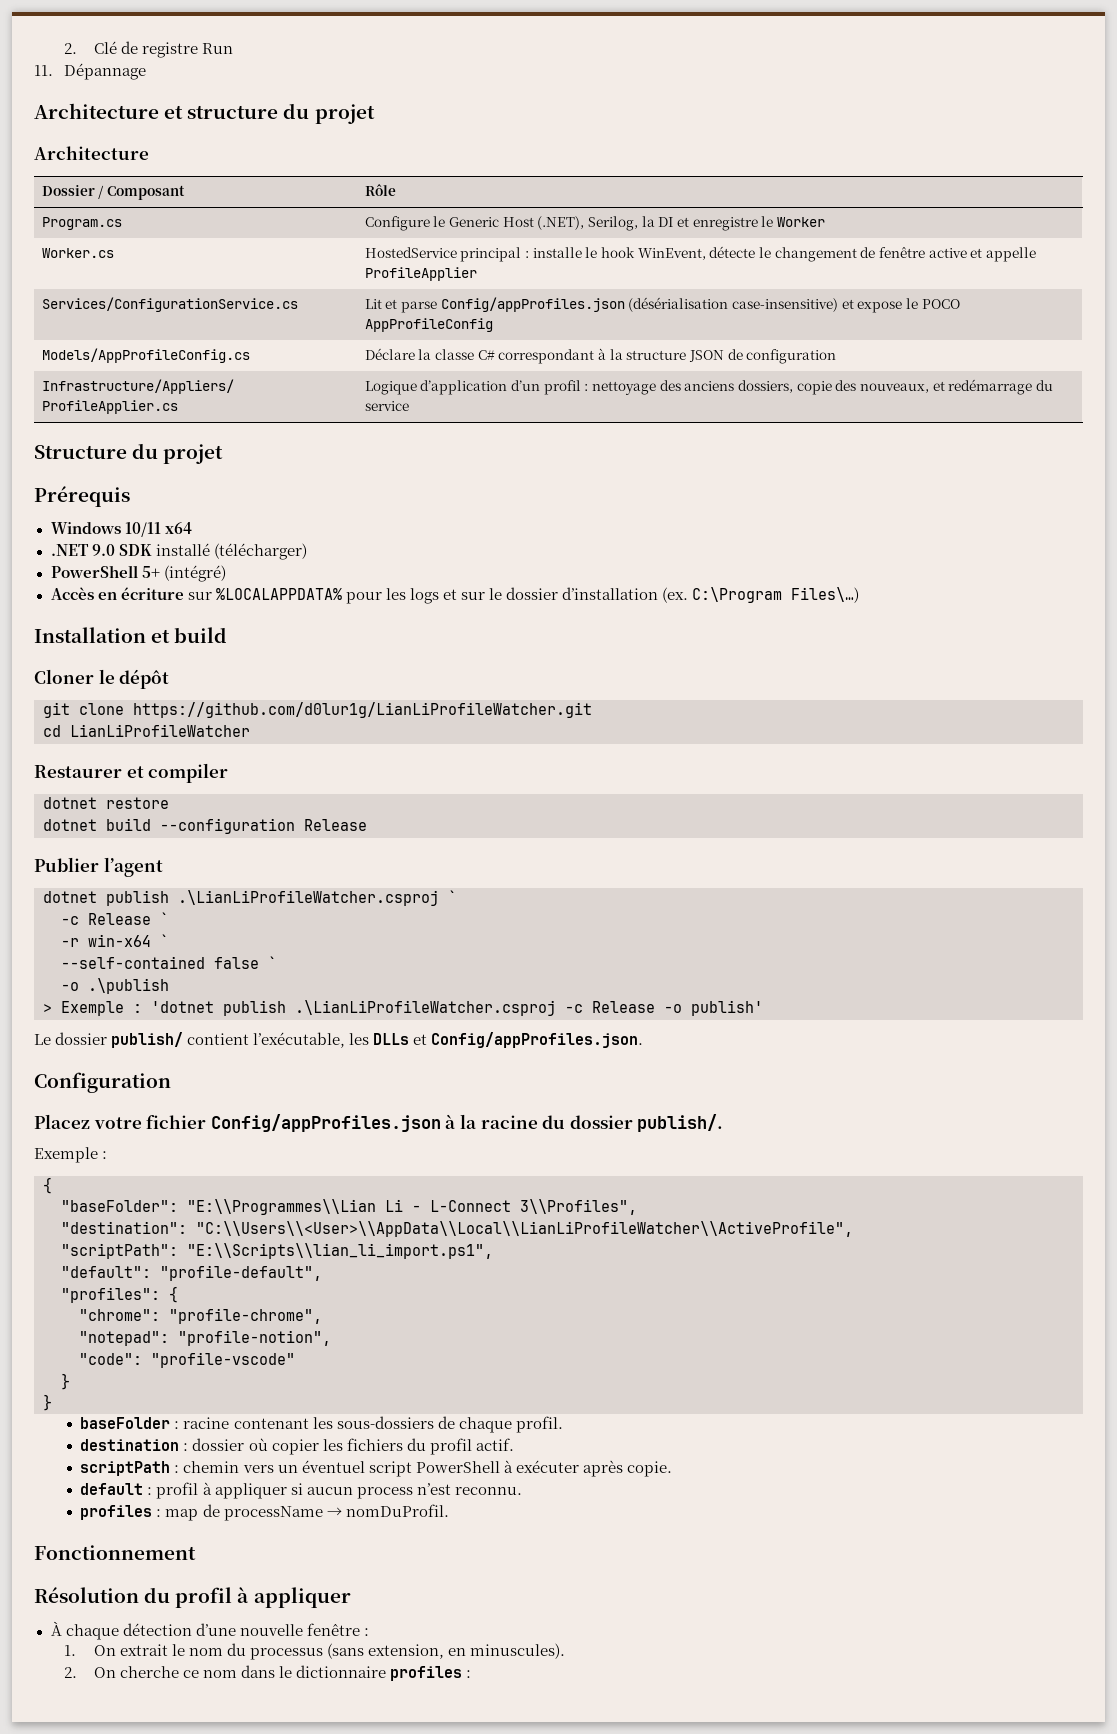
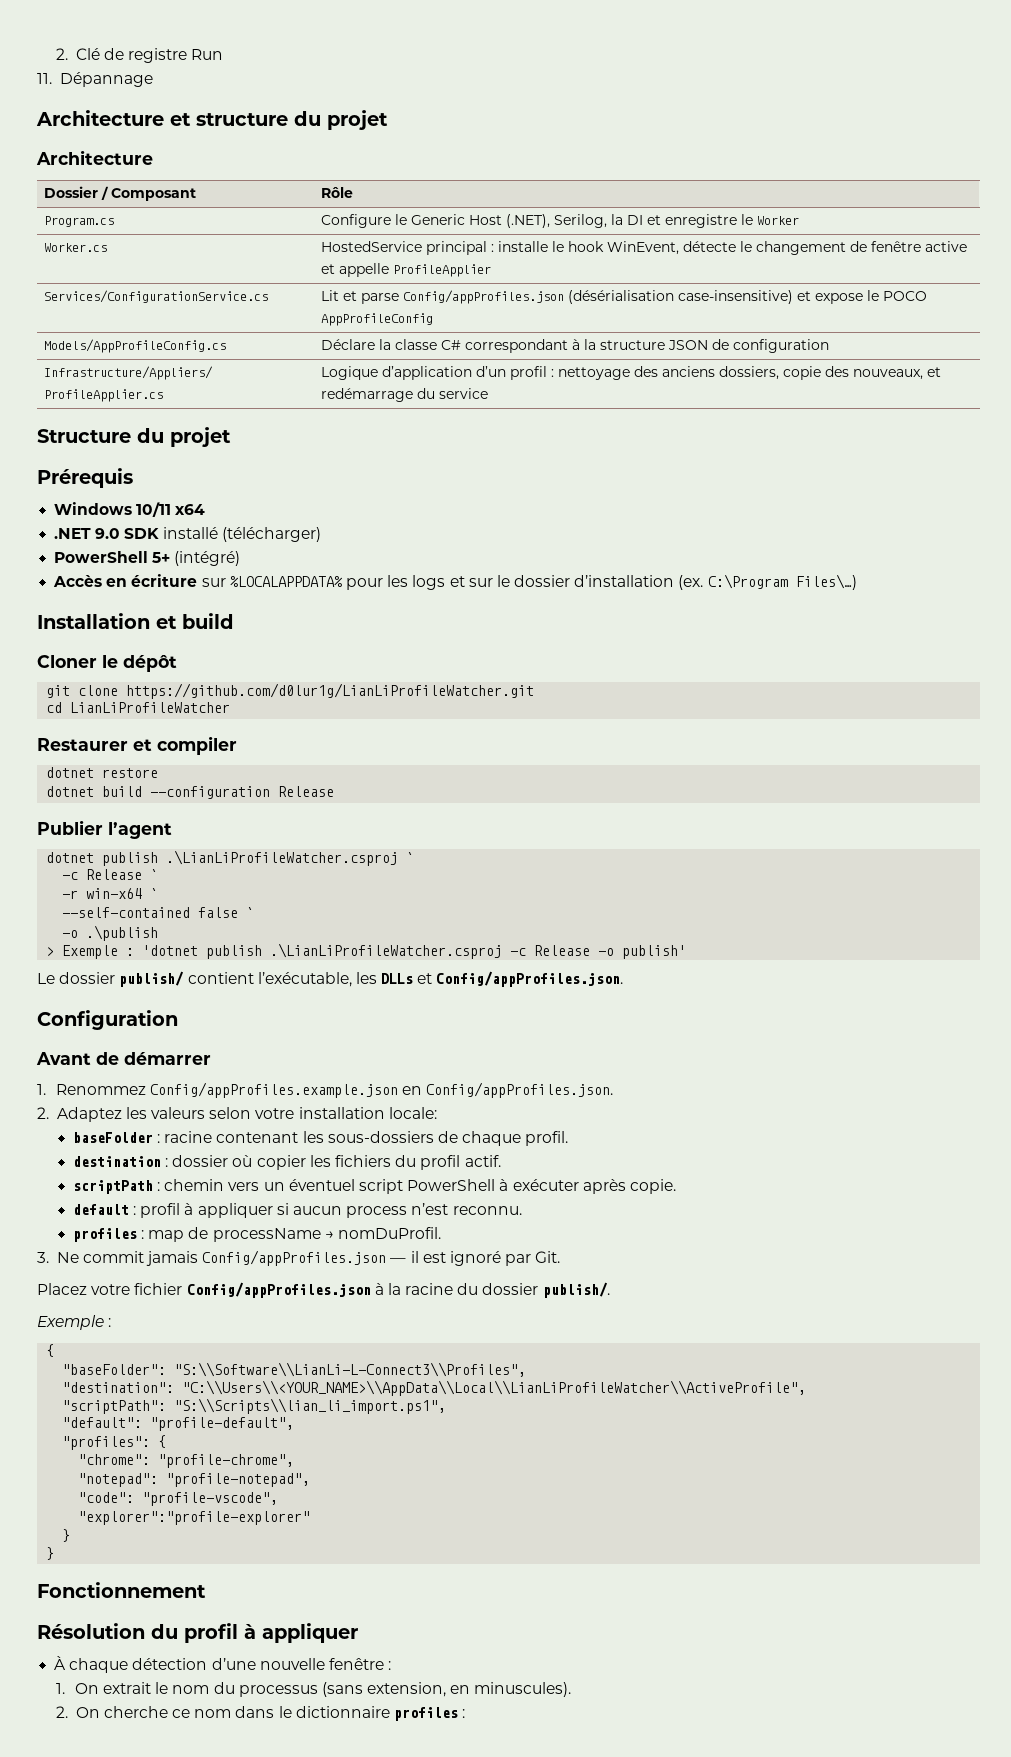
[34,1114,724,1132] [34,1147,108,1163] [43,1177,52,1194] [61,1199,637,1215] [61,1221,853,1237] [61,1243,493,1259] [61,1265,322,1281] [61,1286,178,1303] [79,1308,322,1324] [79,1330,331,1346] [79,1352,295,1368] [61,1373,70,1390] [43,1394,52,1411] Placez votre fichier Config/appProfiles.json à la racine du dossier publish/. // Exemple : // { // "baseFolder": "E:\\Programmes\\Lian Li - L-Connect 3\\Profiles", // "destination": "C:\\Users\\<User>\\AppData\\Local\\LianLiProfileWatcher\\ActiveProfile", // "scriptPath": "E:\\Scripts\\lian_li_import.ps1", // "default": "profile-default", // "profiles": { // "chrome": "profile-chrome", // "notepad": "profile-notion", // "code": "profile-vscode" // } // } -> [36,1052,211,1065] [37,1082,614,1098] [37,1107,437,1122] Avant de démarrer // 1. Renommez Config/appProfiles.example.json en Config/appProfiles.json. // 2. Adaptez les valeurs selon votre installation locale:
(449, 1510) none -> [37,1250,561,1266] [37,1282,610,1298] [37,1315,112,1330] [46,1344,55,1357] [62,1362,527,1377] [62,1380,807,1396] [62,1398,447,1414] [62,1417,295,1431] [62,1435,167,1450] [78,1454,295,1468] [78,1473,311,1487] [78,1492,279,1506] [78,1511,311,1525] [62,1529,71,1542] [46,1547,55,1560] // 3. Ne commit jamais Config/appProfiles.json — il est ignoré par Git. // Placez votre fichier Config/appProfiles.json à la racine du dossier publish/. // Exemple : // { // "baseFolder": "S:\\Software\\LianLi-L-Connect3\\Profiles", // "destination": "C:\\Users\\<YOUR_NAME>\\AppData\\Local\\LianLiProfileWatcher\\ActiveProfile", // "scriptPath": "S:\\Scripts\\lian_li_import.ps1", // "default": "profile-default", // "profiles": { // "chrome": "profile-chrome", // "notepad": "profile-notepad", // "code": "profile-vscode", // "explorer":"profile-explorer" // } // }

